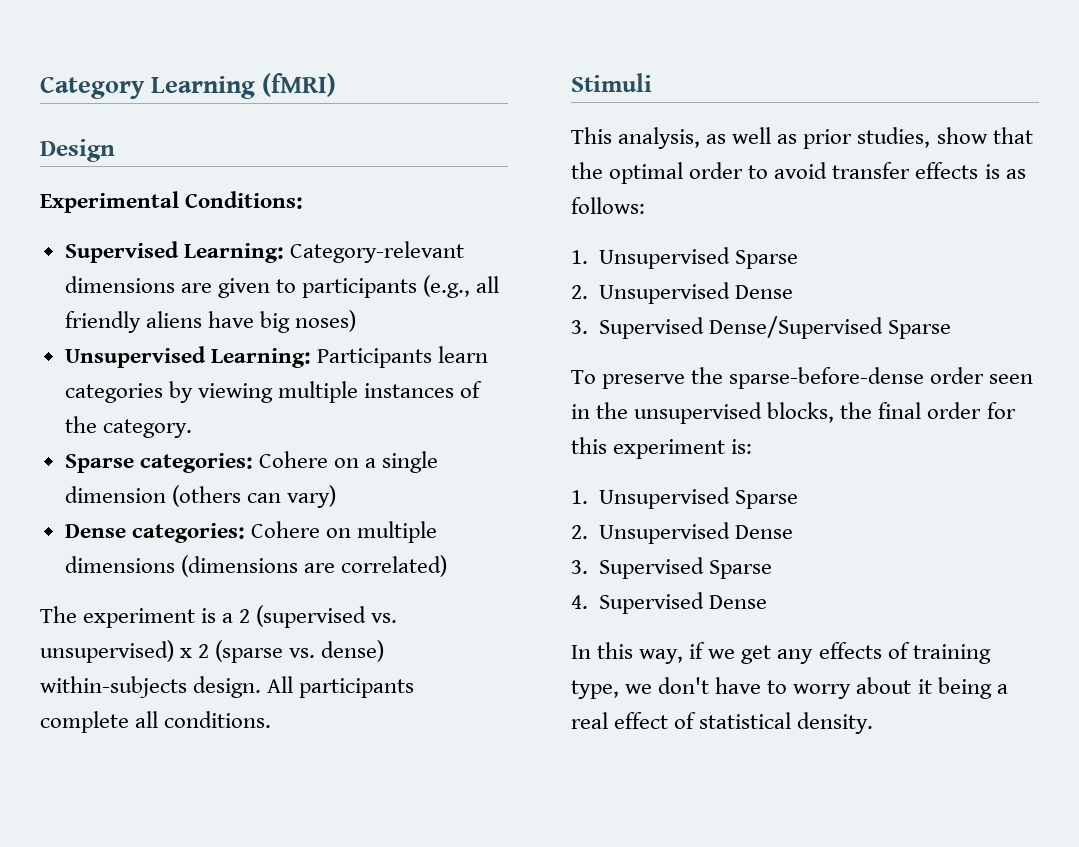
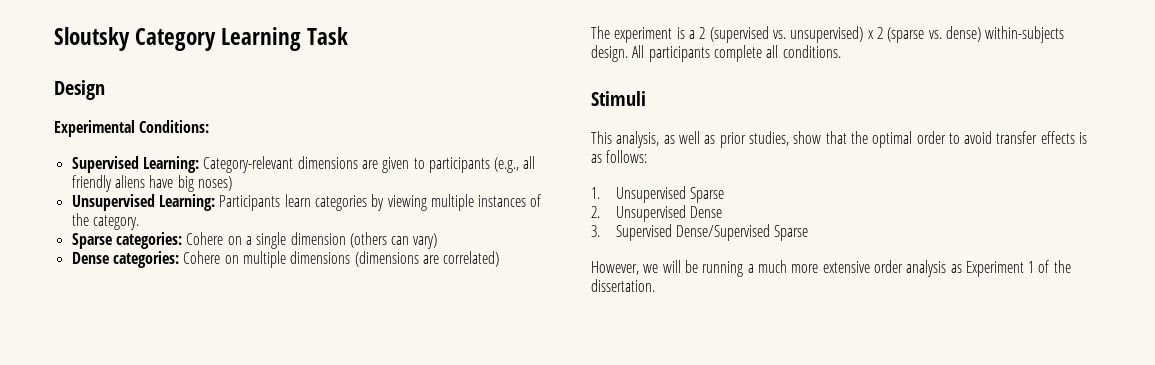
(40, 87) none -> [54,27,130,51] Sloutsky
[262,73,337,97] (fMRI) -> [307,27,349,45] Task
[571,367,1034,389] [571,402,1016,424] [571,437,753,459] [571,487,799,509] [571,522,794,544] [571,557,773,579] [571,592,768,614] [571,642,991,664] [571,677,1008,699] [571,712,874,734] To preserve the sparse-before-dense order seen in the unsupervised blocks, the final order for this experiment is: // 1. Unsupervised Sparse // 2. Unsupervised Dense // 3. Supervised Sparse // 4. Supervised Dense // In this way, if we get any effects of training type, we don't have to worry about it being a real effect of statistical density. -> [591,260,1071,277] [591,279,655,292] However, we will be running a much more extensive order analysis as Experiment 1 of the dissertation.

